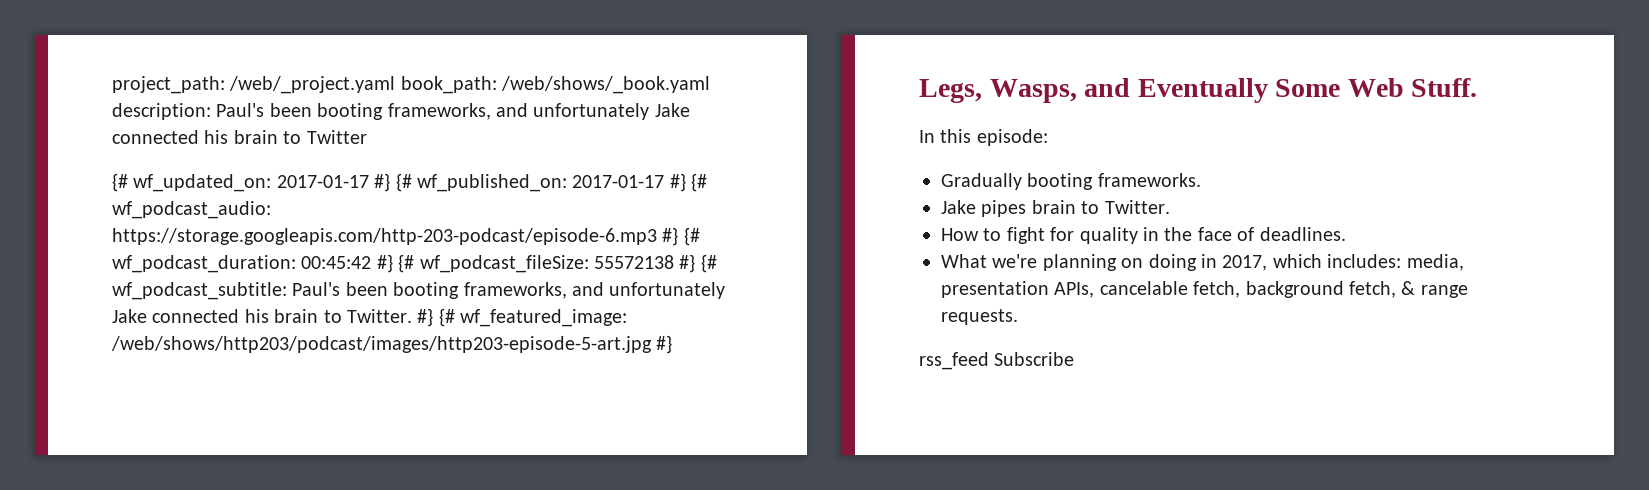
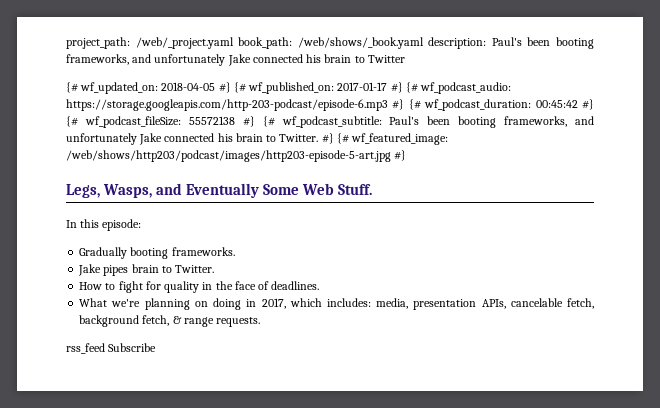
[276,175,369,188] 2017-01-17 -> [161,82,216,91] 2018-04-05

